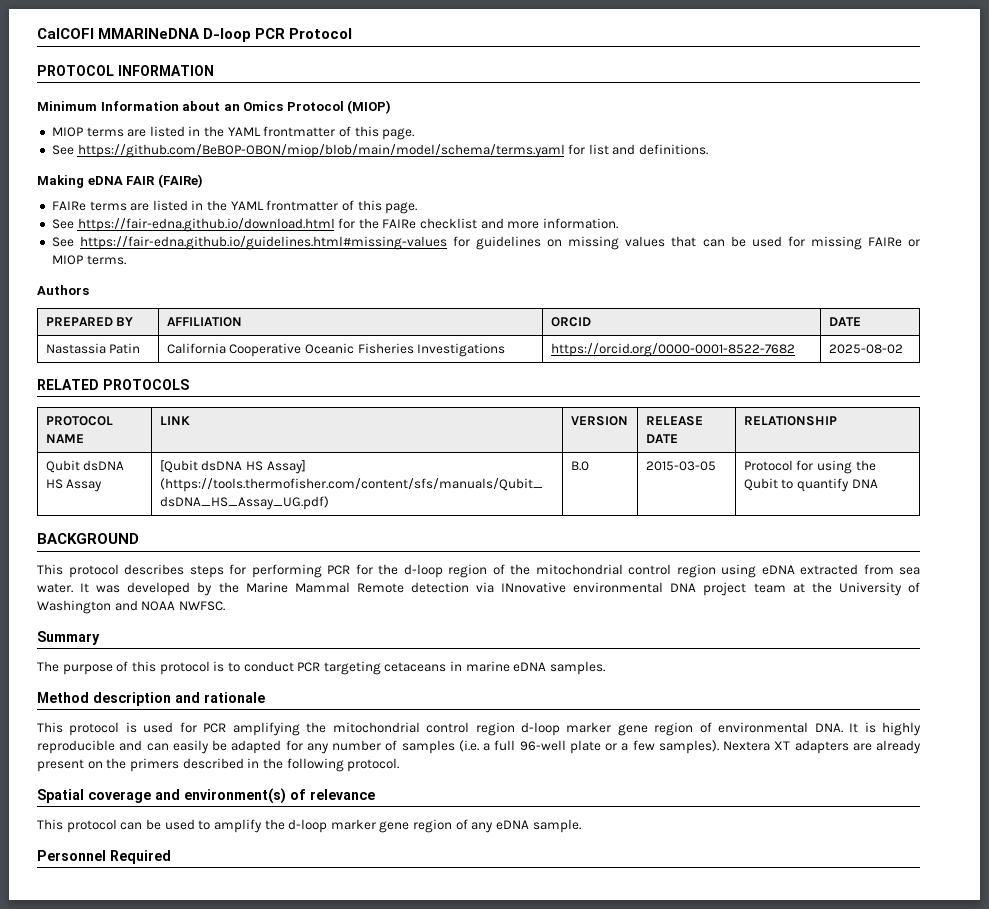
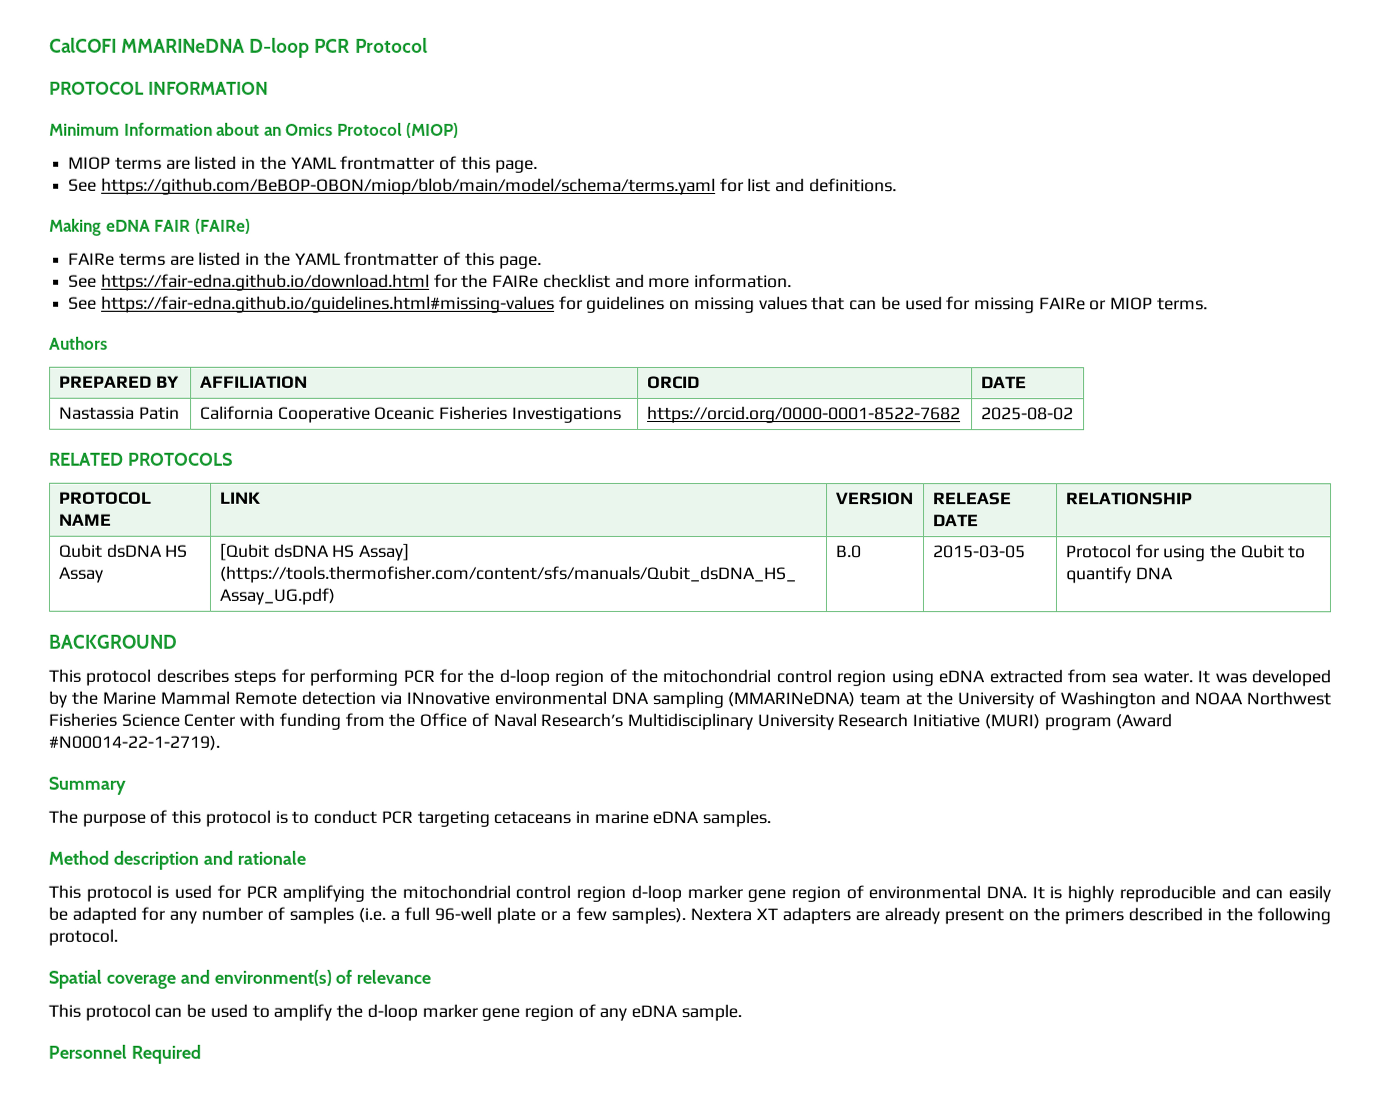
[703,582,747,596] project -> [651,690,856,709] sampling (MMARINeDNA)
[178,601,225,611] NWFSC. -> [1246,691,1332,706] [48,712,1173,731] [48,735,220,751] Northwest Fisheries Science Center with funding from the Office of Naval Research’s Multidisciplinary University Research Initiative (MURI) program (Award #N00014-22-1-2719).

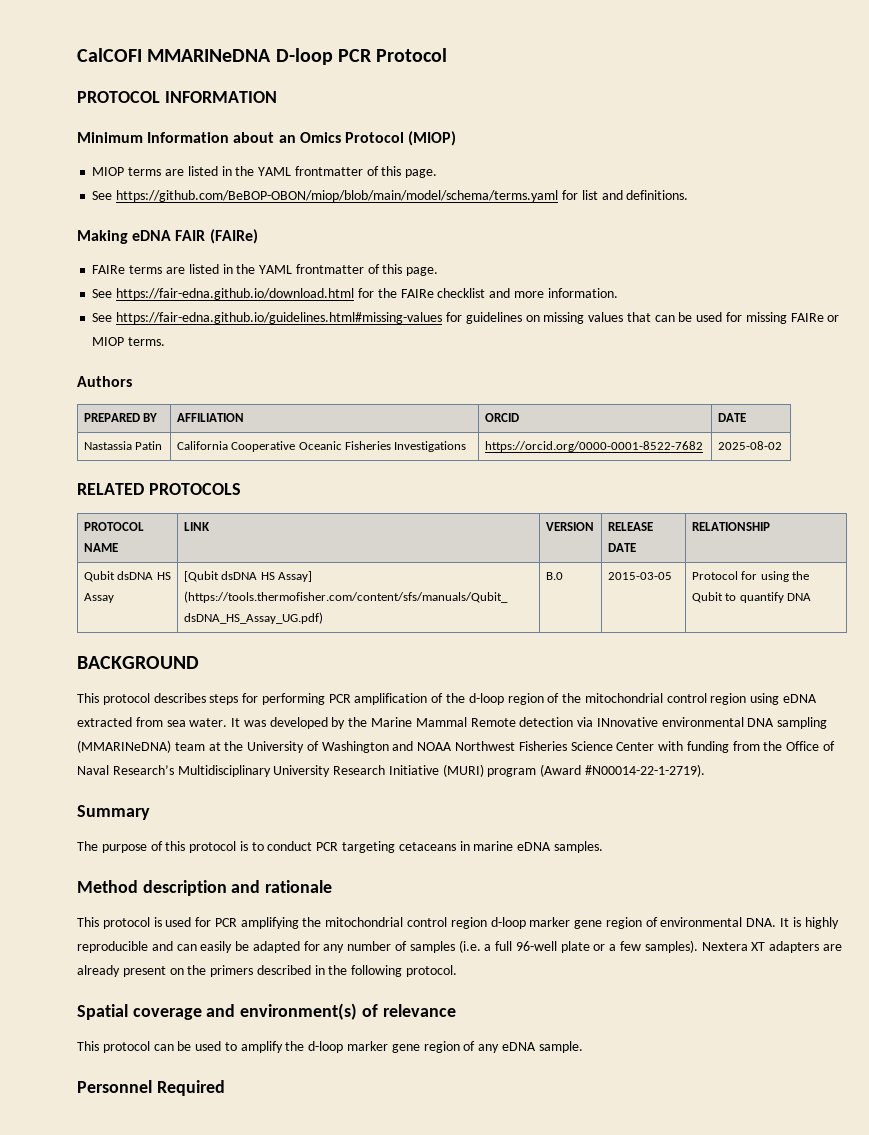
[438,668,463,683] for -> [354,693,444,705] amplification of

